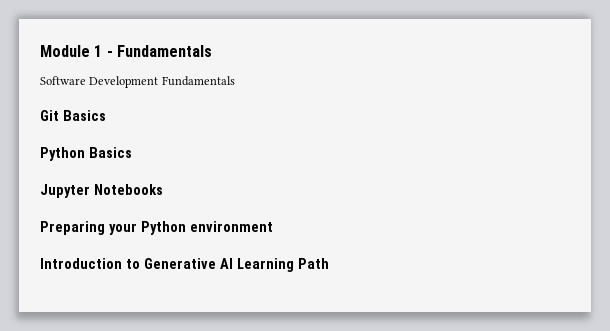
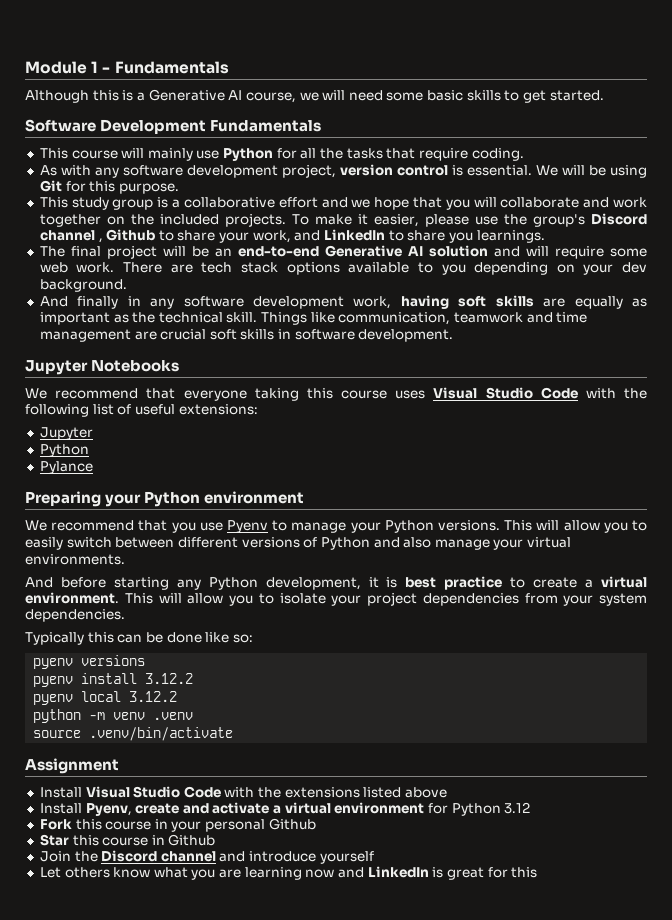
[40,76,235,88] [40,110,106,121] [40,147,132,161] [40,184,163,198] [40,221,273,235] [40,258,329,272] Software Development Fundamentals // Git Basics // Python Basics // Jupyter Notebooks // Preparing your Python environment // Introduction to Generative AI Learning Path -> [25,89,604,103] [25,119,322,134] [39,148,524,161] [39,164,647,178] [39,180,179,194] [39,197,647,210] [39,213,647,227] [39,229,545,243] [39,245,647,259] [39,262,647,275] [39,279,127,292] [39,295,647,309] [39,312,588,325] [39,329,454,342] [25,360,180,375] [25,387,647,401] [25,404,258,417] [39,427,93,440] [39,444,89,457] [39,461,93,474] [25,491,305,507] [25,520,648,533] [25,537,572,550] [25,554,125,565] [25,576,647,590] [25,592,647,606] [25,609,125,622] [25,632,253,645] [33,655,146,669] [33,673,194,687] [33,691,178,705] [33,709,194,723] [33,727,234,741] [25,758,119,774] [39,786,448,798] [39,802,531,816] [39,818,316,832] [39,834,216,846] [39,850,374,864] [39,866,538,880] Although this is a Generative AI course, we will need some basic skills to get started. // Software Development Fundamentals // This course will mainly use Python for all the tasks that require coding. // As with any software development project, version control is essential. We will be using Git for this purpose. // This study group is a collaborative effort and we hope that you will collaborate and work together on the included projects. To make it easier, please use the group's Discord channel , Github to share your work, and LinkedIn to share you learnings. // The final project will be an end-to-end Generative AI solution and will require some web work. There are tech stack options available to you depending on your dev background. // And finally in any software development work, having soft skills are equally as important as the technical skill. Things like communication, teamwork and time management are crucial soft skills in software development. // Jupyter Notebooks // We recommend that everyone taking this course uses Visual Studio Code with the following list of useful extensions: // Jupyter // Python // Pylance // Preparing your Python environment // We recommend that you use Pyenv to manage your Python versions. This will allow you to easily switch between different versions of Python and also manage your virtual environments. // And before starting any Python development, it is best practice to create a virtual environment. This will allow you to isolate your project dependencies from your system dependencies. // Typically this can be done like so: // pyenv versions // pyenv install 3.12.2 // pyenv local 3.12.2 // python -m venv .venv // source .venv/bin/activate // Assignment // Install Visual Studio Code with the extensions listed above // Install Pyenv, create and activate a virtual environment for Python 3.12 // Fork this course in your personal Github // Star this course in Github // Join the Discord channel and introduce yourself // Let others know what you are learning now and LinkedIn is great for this

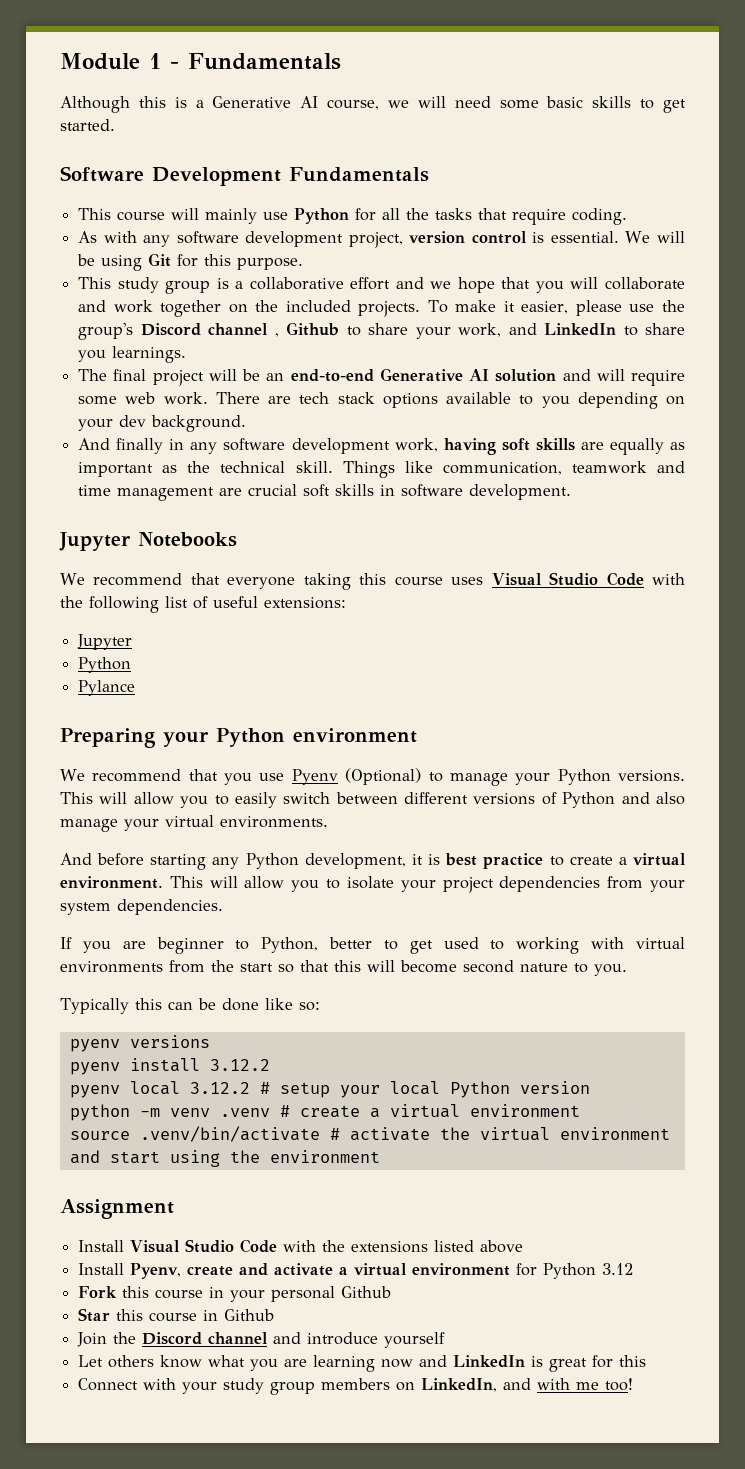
(269, 526) none -> [345,768,422,785] (Optional)
(125, 615) none -> [60,937,685,954] [60,960,627,976] // If you are beginner to Python, better to get used to working with virtual environments from the start so that this will become second nature to you.
[33,709,194,723] [33,727,234,741] // python -m venv .venv // source .venv/bin/activate -> [259,1081,590,1098] [69,1104,580,1121] [69,1126,670,1142] [69,1150,380,1167] # setup your local Python version // python -m venv .venv # create a virtual environment // source .venv/bin/activate # activate the virtual environment and start using the environment
(538, 872) none -> [78,1378,634,1395] // Connect with your study group members on LinkedIn, and with me too!

